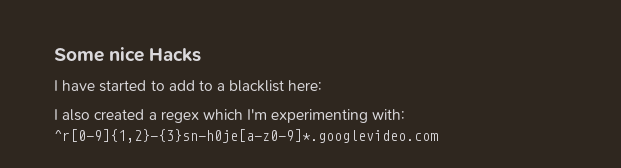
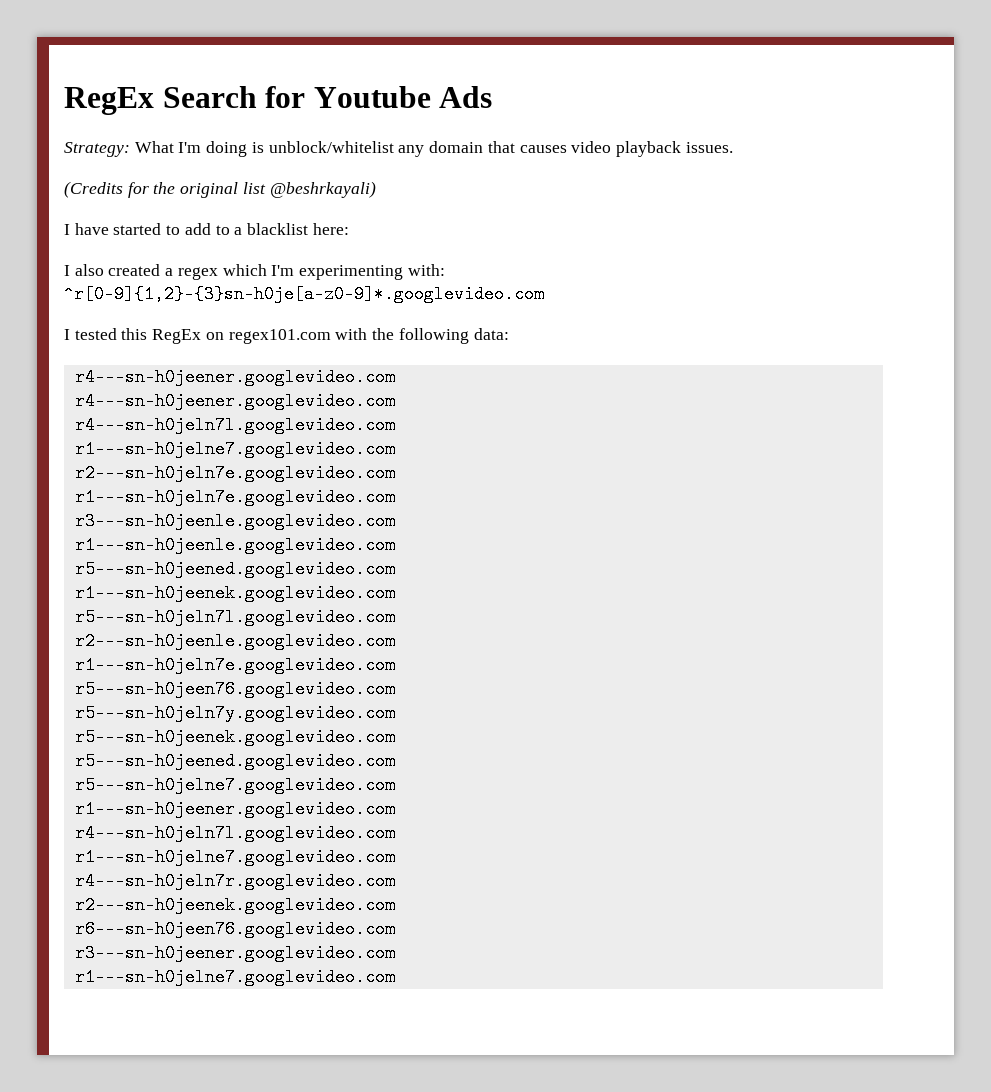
[54,47,202,62] Some nice Hacks -> [64,86,493,115] [64,141,733,157] [64,181,376,198] RegEx Search for Youtube Ads // Strategy: What I'm doing is unblock/whitelist any domain that causes video playback issues. // (Credits for the original list @beshrkayali)
(438, 136) none -> [64,328,509,344] [74,368,395,386] [74,392,395,410] [74,416,395,434] [74,440,395,458] [74,464,395,482] [74,488,395,506] [74,512,395,530] [74,536,395,554] [74,560,395,578] [74,584,395,602] [74,608,395,626] [74,632,395,650] [74,656,395,674] [74,680,395,698] [74,704,395,722] [74,728,395,746] [74,752,395,770] [74,776,395,794] [74,800,395,818] [74,824,395,842] [74,848,395,866] [74,872,395,890] [74,896,395,914] [74,920,395,938] [74,944,395,962] [74,968,395,986] // I tested this RegEx on regex101.com with the following data: // r4---sn-h0jeener.googlevideo.com // r4---sn-h0jeener.googlevideo.com // r4---sn-h0jeln7l.googlevideo.com // r1---sn-h0jelne7.googlevideo.com // r2---sn-h0jeln7e.googlevideo.com // r1---sn-h0jeln7e.googlevideo.com // r3---sn-h0jeenle.googlevideo.com // r1---sn-h0jeenle.googlevideo.com // r5---sn-h0jeened.googlevideo.com // r1---sn-h0jeenek.googlevideo.com // r5---sn-h0jeln7l.googlevideo.com // r2---sn-h0jeenle.googlevideo.com // r1---sn-h0jeln7e.googlevideo.com // r5---sn-h0jeen76.googlevideo.com // r5---sn-h0jeln7y.googlevideo.com // r5---sn-h0jeenek.googlevideo.com // r5---sn-h0jeened.googlevideo.com // r5---sn-h0jelne7.googlevideo.com // r1---sn-h0jeener.googlevideo.com // r4---sn-h0jeln7l.googlevideo.com // r1---sn-h0jelne7.googlevideo.com // r4---sn-h0jeln7r.googlevideo.com // r2---sn-h0jeenek.googlevideo.com // r6---sn-h0jeen76.googlevideo.com // r3---sn-h0jeener.googlevideo.com // r1---sn-h0jelne7.googlevideo.com

